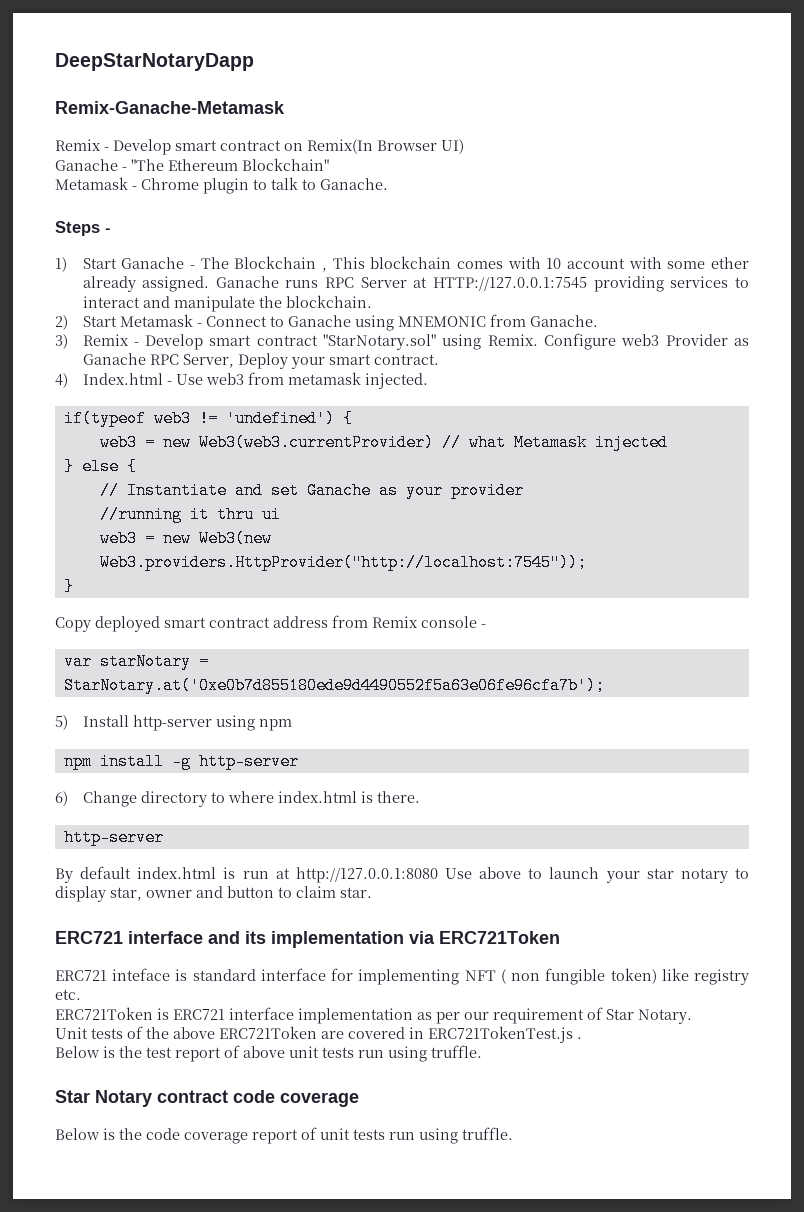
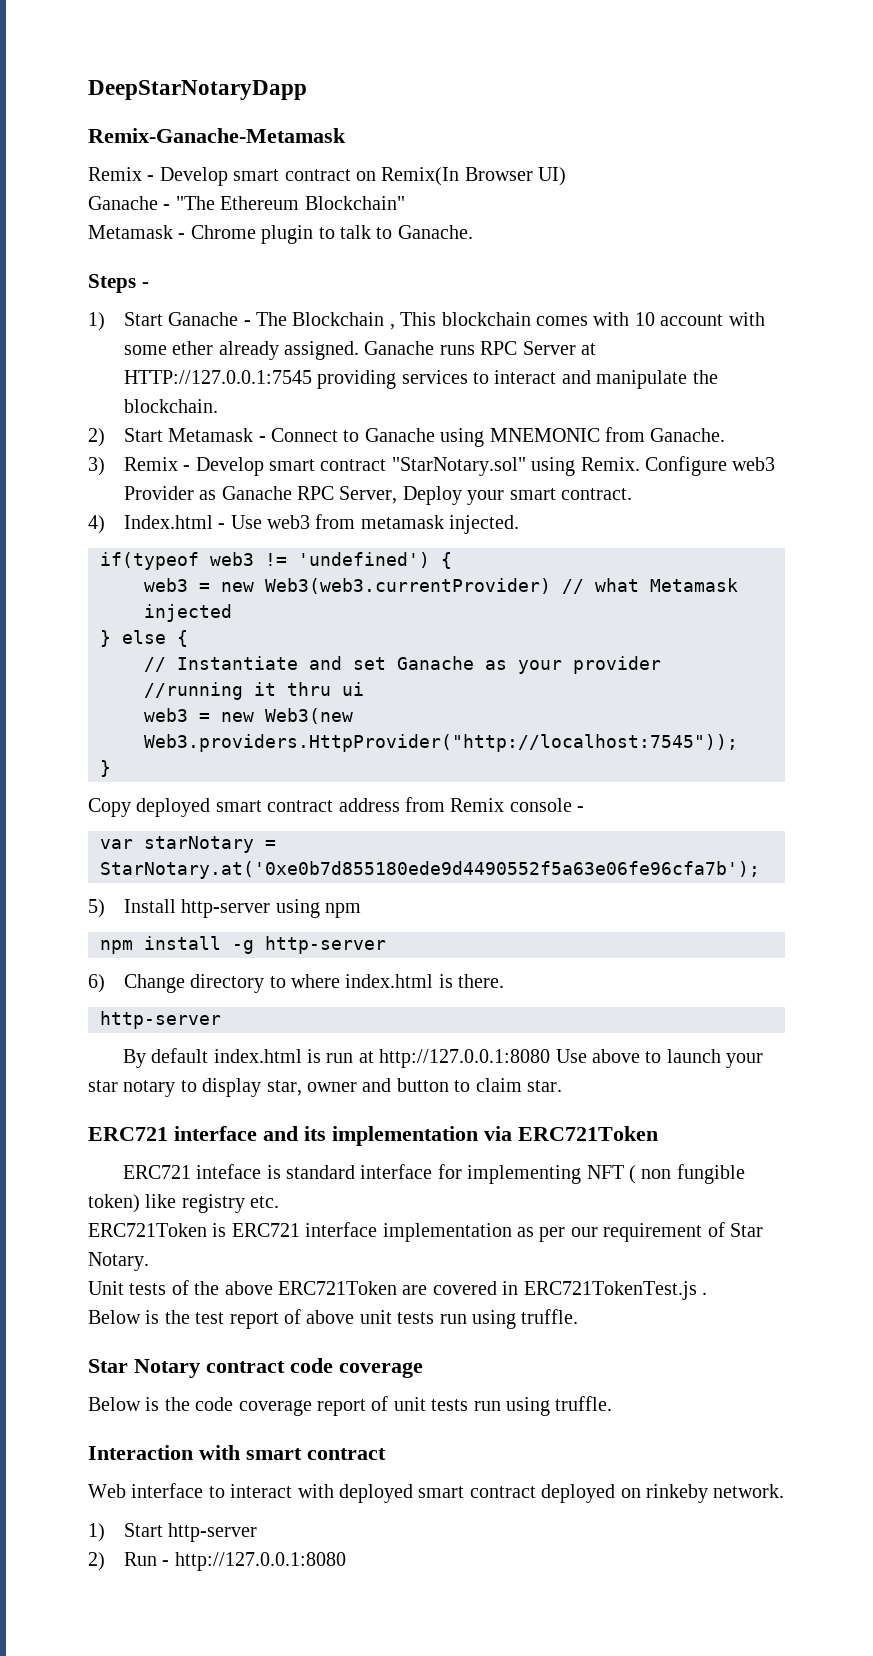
(513, 1133) none -> [88,1445,386,1460] [88,1483,785,1503] [88,1523,258,1542] [88,1552,346,1571] // Interaction with smart contract // Web interface to interact with deployed smart contract deployed on rinkeby network. // 1) Start http-server // 2) Run - http://127.0.0.1:8080

